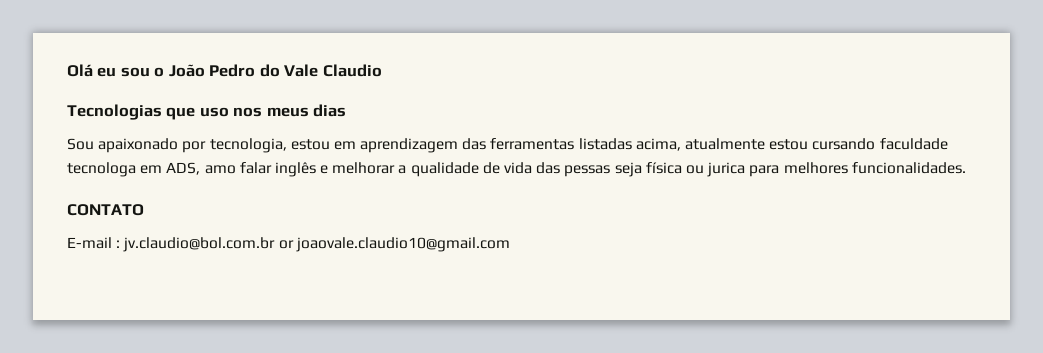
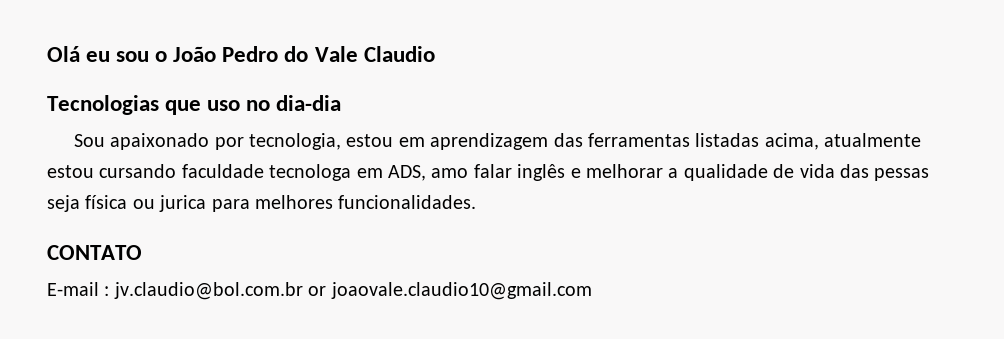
[233,104,347,117] nos meus dias -> [246,95,342,111] no dia-dia

